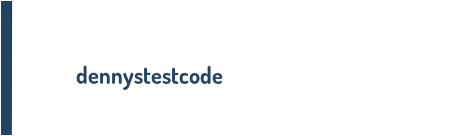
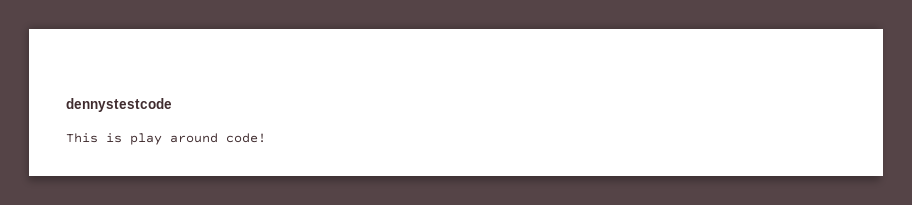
(224, 77) none -> [66,133,266,145] // This is play around code!

